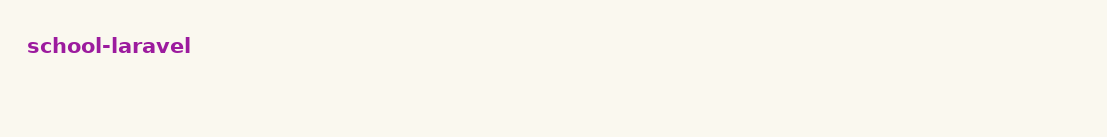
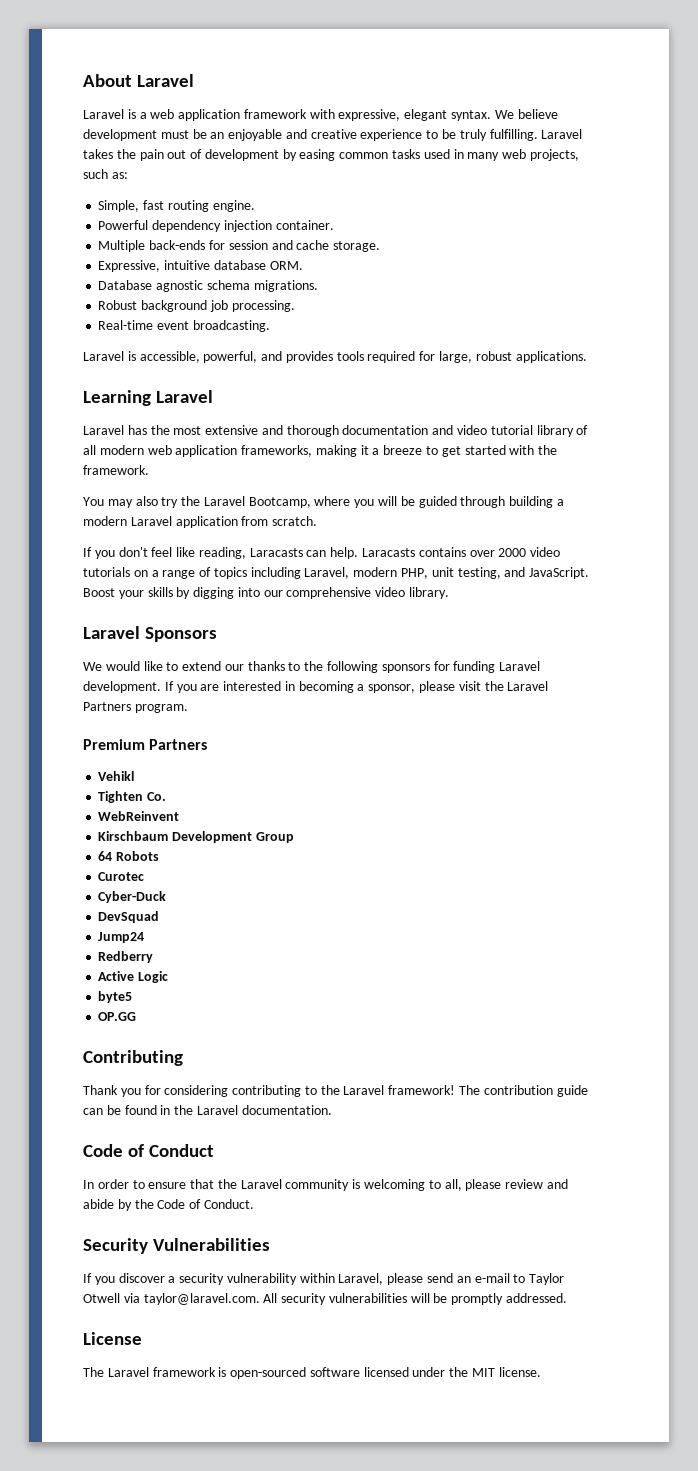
[27,37,191,53] school-laravel -> [83,74,195,87] [83,109,558,121] [83,129,583,141] [83,149,579,161] [83,169,128,179] [98,200,255,212] [98,220,334,232] [98,240,381,252] [98,260,303,272] [98,280,318,292] [98,300,295,312] [98,320,270,332] [83,351,587,363] [83,390,214,406] [83,425,589,437] [83,445,558,457] [83,465,149,475] [83,496,564,508] [83,516,318,528] [83,547,561,559] [83,567,590,579] [83,587,450,599] [83,626,218,642] [83,661,541,673] [83,681,549,693] [83,702,188,713] [83,739,208,750] [98,771,135,781] [98,791,167,803] [98,811,180,821] [98,831,294,843] [98,851,160,861] [98,872,145,881] [98,891,167,903] [98,911,160,923] [98,932,145,943] [98,951,154,963] [98,971,169,983] [98,991,133,1003] [98,1012,137,1021] [83,1050,183,1066] [83,1085,588,1097] [83,1105,332,1115] [83,1144,215,1157] [83,1179,568,1191] [83,1199,254,1211] [83,1238,271,1254] [83,1273,565,1285] [83,1293,568,1305] [83,1332,142,1345] [83,1367,541,1379] About Laravel // Laravel is a web application framework with expressive, elegant syntax. We believe development must be an enjoyable and creative experience to be truly fulfilling. Laravel takes the pain out of development by easing common tasks used in many web projects, such as: // Simple, fast routing engine. // Powerful dependency injection container. // Multiple back-ends for session and cache storage. // Expressive, intuitive database ORM. // Database agnostic schema migrations. // Robust background job processing. // Real-time event broadcasting. // Laravel is accessible, powerful, and provides tools required for large, robust applications. // Learning Laravel // Laravel has the most extensive and thorough documentation and video tutorial library of all modern web application frameworks, making it a breeze to get started with the framework. // You may also try the Laravel Bootcamp, where you will be guided through building a modern Laravel application from scratch. // If you don't feel like reading, Laracasts can help. Laracasts contains over 2000 video tutorials on a range of topics including Laravel, modern PHP, unit testing, and JavaScript. Boost your skills by digging into our comprehensive video library. // Laravel Sponsors // We would like to extend our thanks to the following sponsors for funding Laravel development. If you are interested in becoming a sponsor, please visit the Laravel Partners program. // Premium Partners // Vehikl // Tighten Co. // WebReinvent // Kirschbaum Development Group // 64 Robots // Curotec // Cyber-Duck // DevSquad // Jump24 // Redberry // Active Logic // byte5 // OP.GG // Contributing // Thank you for considering contributing to the Laravel framework! The contribution guide can be found in the Laravel documentation. // Code of Conduct // In order to ensure that the Laravel community is welcoming to all, please review and abide by the Code of Conduct. // Security Vulnerabilities // If you discover a security vulnerability within Laravel, please send an e-mail to Taylor Otwell via taylor@laravel.com. All security vulnerabilities will be promptly addressed. // License // The Laravel framework is open-sourced software licensed under the MIT license.

